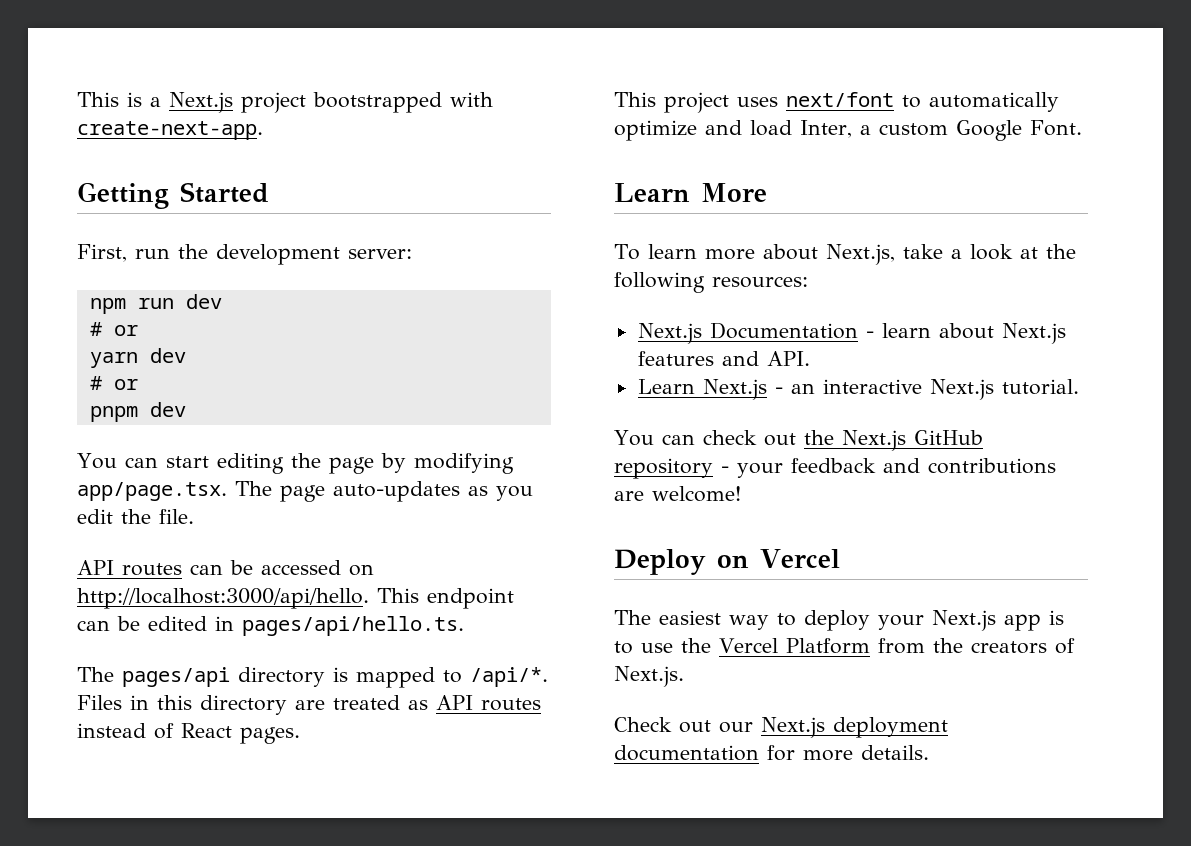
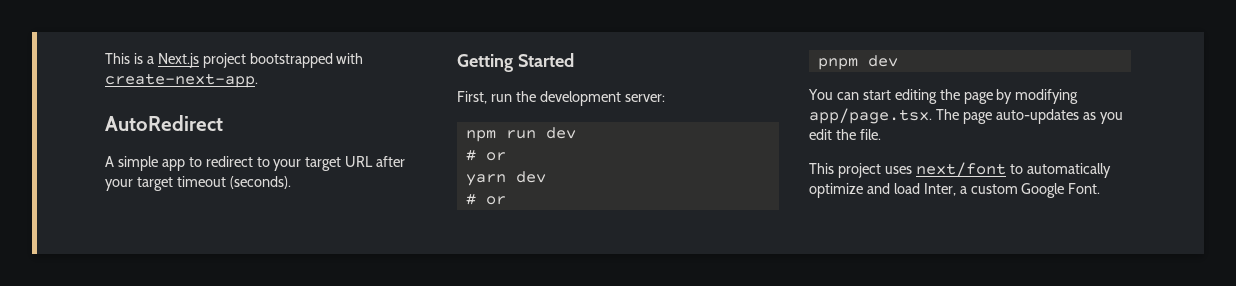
(263, 130) none -> [105,115,223,131] [105,156,406,171] [105,176,291,191] // AutoRedirect // A simple app to redirect to your target URL after your target timeout (seconds).
[77,560,374,576] [77,588,514,609] [77,616,464,636] [77,667,548,688] [77,695,541,715] [77,723,300,744] // API routes can be accessed on http://localhost:3000/api/hello. This endpoint can be edited in pages/api/hello.ts. // The pages/api directory is mapped to /api/*. Files in this directory are treated as API routes instead of React pages. -> (881, 134) none
[614,183,767,202] [614,244,1076,265] [614,272,808,293] [637,322,1066,344] [637,351,810,366] [637,379,1079,400] [614,430,983,451] [614,458,1056,479] [614,486,741,502] [614,549,840,575] [614,610,1064,631] [614,638,1075,654] [614,666,684,687] [614,717,948,738] [614,745,929,761] // Learn More // To learn more about Next.js, take a look at the following resources: // Next.js Documentation - learn about Next.js features and API. // Learn Next.js - an interactive Next.js tutorial. // You can check out the Next.js GitHub repository - your feedback and contributions are welcome! // Deploy on Vercel // The easiest way to deploy your Next.js app is to use the Vercel Platform from the creators of Next.js. // Check out our Next.js deployment documentation for more details. -> (1101, 188) none

